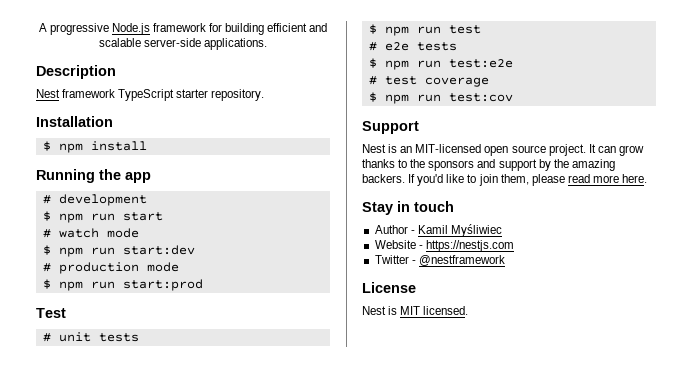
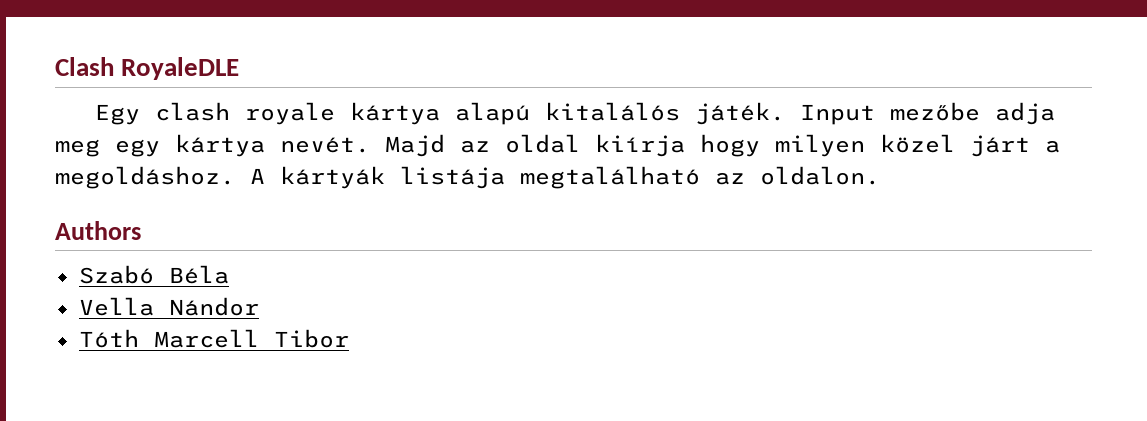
[38,23,328,35] [98,38,268,50] [36,65,116,79] [36,89,265,101] [36,116,113,127] [42,141,147,153] [36,169,151,183] [42,194,147,206] [42,211,163,223] [42,228,139,238] [42,245,195,257] [42,262,179,274] [42,279,203,291] [36,308,66,318] [42,332,139,342] [368,24,481,36] [368,42,457,51] [368,58,513,70] [368,76,489,87] [368,92,513,104] [362,121,419,134] [362,144,644,156] [362,159,615,171] [362,174,648,186] [362,201,454,215] [374,224,502,237] [374,240,514,252] [374,255,505,266] [362,282,416,293] [362,306,469,315] A progressive Node.js framework for building efficient and scalable server-side applications. // Description // Nest framework TypeScript starter repository. // Installation // $ npm install // Running the app // # development // $ npm run start // # watch mode // $ npm run start:dev // # production mode // $ npm run start:prod // Test // # unit tests // $ npm run test // # e2e tests // $ npm run test:e2e // # test coverage // $ npm run test:cov // Support // Nest is an MIT-licensed open source project. It can grow thanks to the sponsors and support by the amazing backers. If you'd like to join them, please read more here. // Stay in touch // Author - Kamil Myśliwiec // Website - https://nestjs.com // Twitter - @nestframework // License // Nest is MIT licensed. -> [55,57,240,80] [95,102,1056,125] [55,134,1060,157] [55,166,880,189] [55,221,141,240] [78,265,229,284] [78,297,259,316] [78,329,349,348] Clash RoyaleDLE // Egy clash royale kártya alapú kitalálós játék. Input mezőbe adja meg egy kártya nevét. Majd az oldal kiírja hogy milyen közel járt a megoldáshoz. A kártyák listája megtalálható az oldalon. // Authors // Szabó Béla // Vella Nándor // Tóth Marcell Tibor

